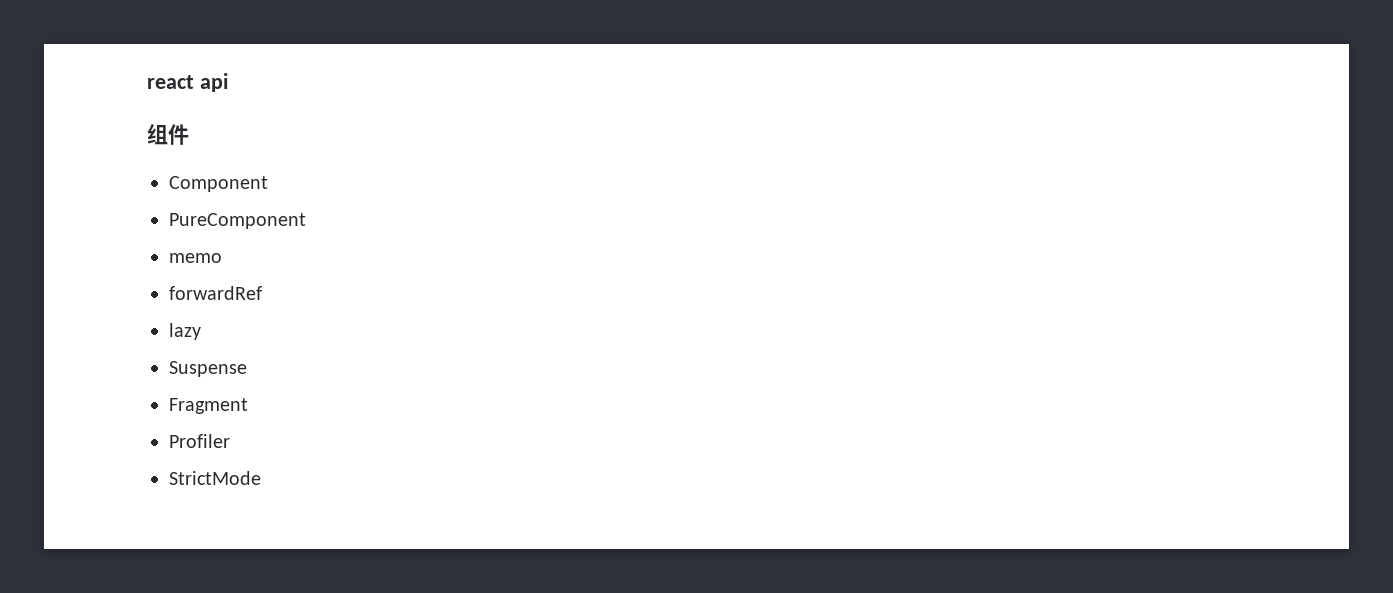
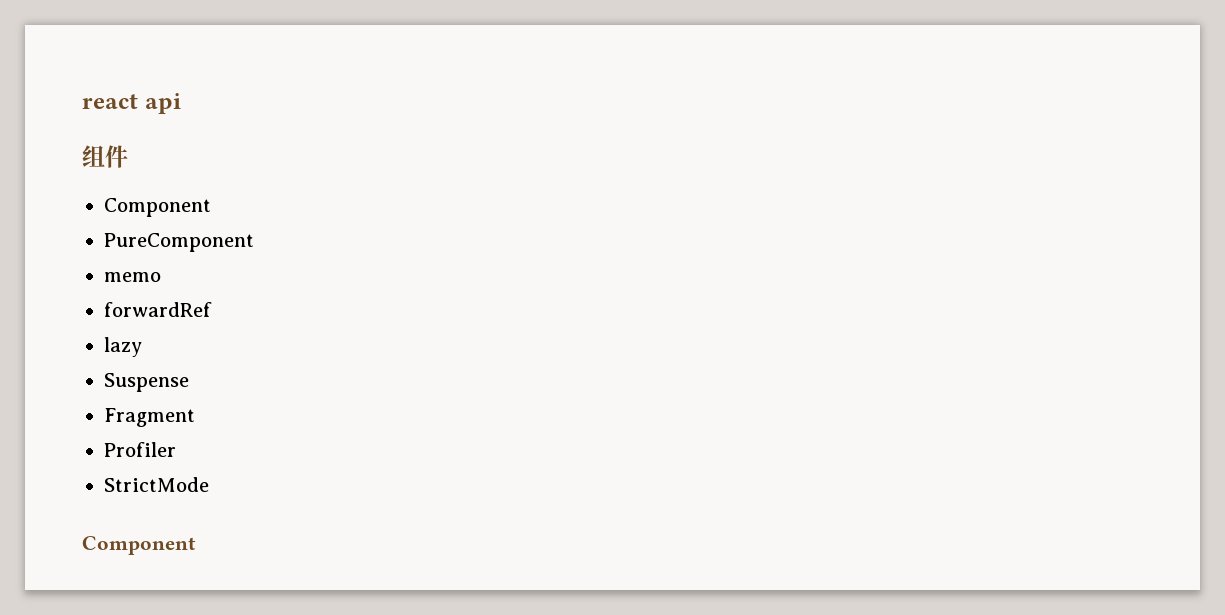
(261, 478) none -> [82,536,196,555] // Component

